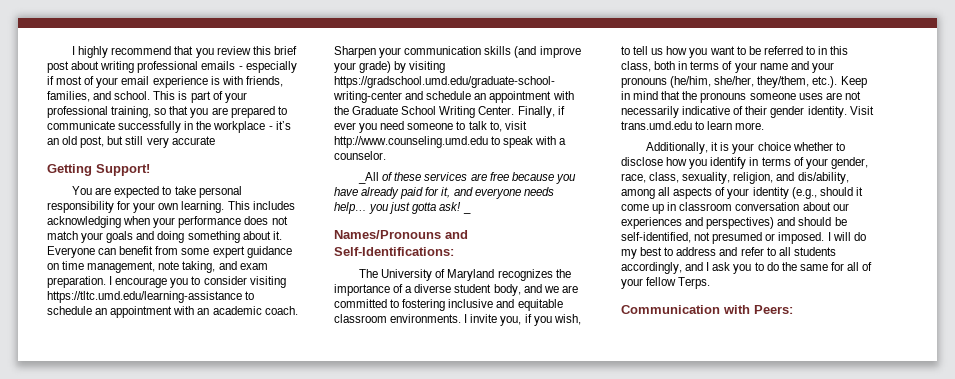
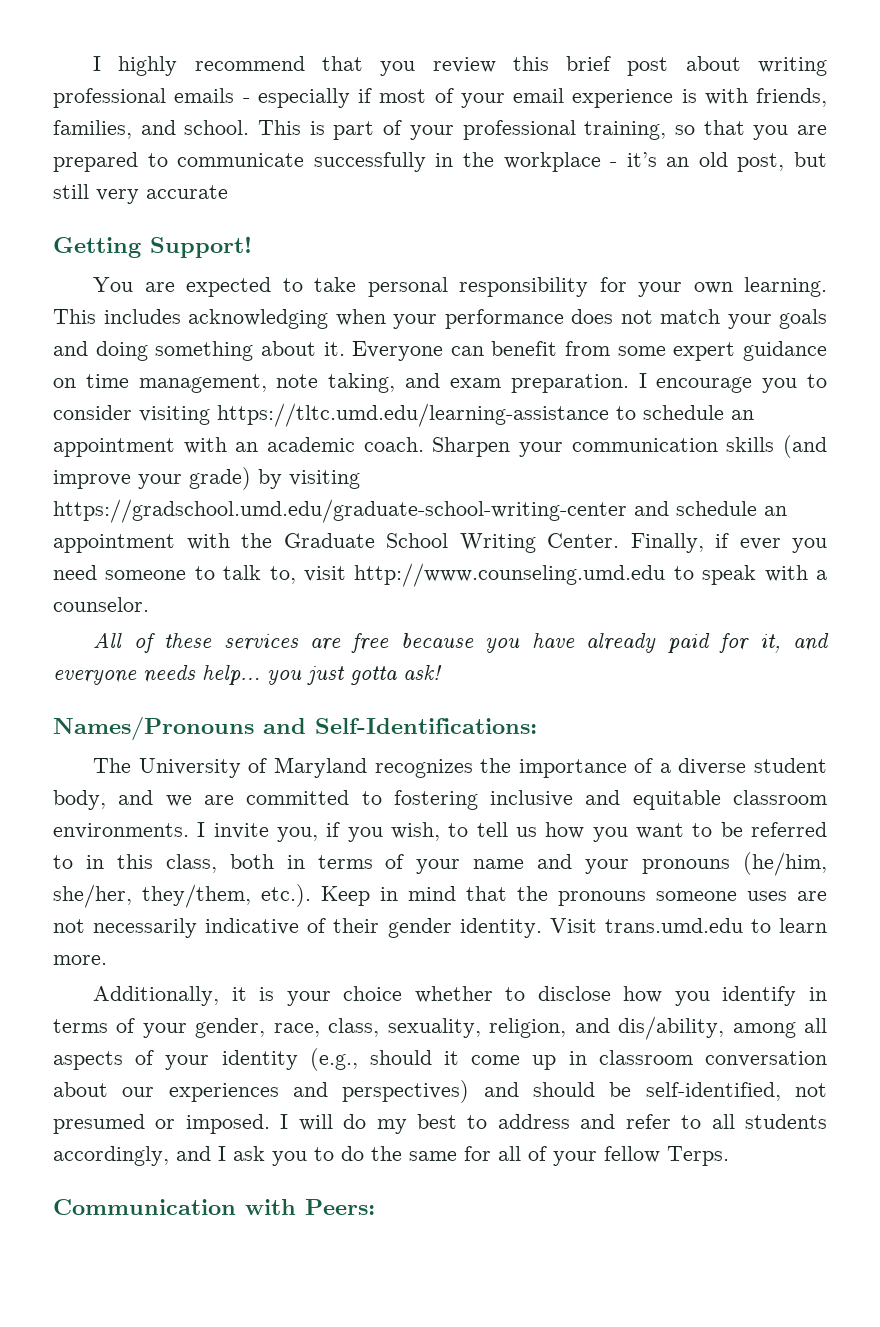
[358,172,380,184] _All -> [93,632,123,648] All
[462,211,471,214] _ -> (442, 673) none

